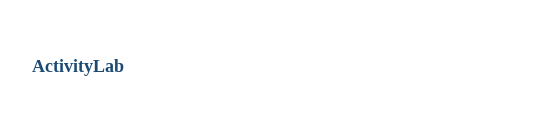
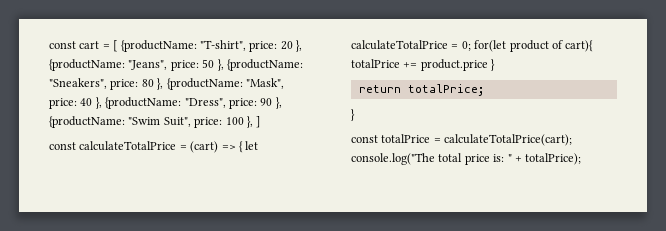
[32,59,124,76] ActivityLab -> [49,40,302,52] [49,59,303,71] [49,78,284,90] [49,97,282,109] [49,116,261,128] [49,141,259,153] [351,40,594,52] [351,59,496,71] [358,84,484,96] [351,109,355,121] [351,134,573,146] [351,153,582,165] const cart = [ {productName: "T-shirt", price: 20 }, {productName: "Jeans", price: 50 }, {productName: "Sneakers", price: 80 }, {productName: "Mask", price: 40 }, {productName: "Dress", price: 90 }, {productName: "Swim Suit", price: 100 }, ] // const calculateTotalPrice = (cart) => { let calculateTotalPrice = 0; for(let product of cart){ totalPrice += product.price } // return totalPrice; // } // const totalPrice = calculateTotalPrice(cart); console.log("The total price is: " + totalPrice);

